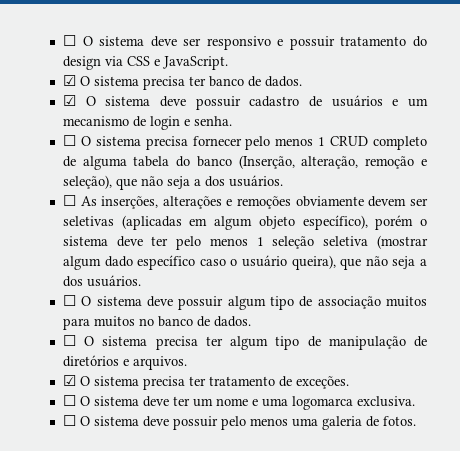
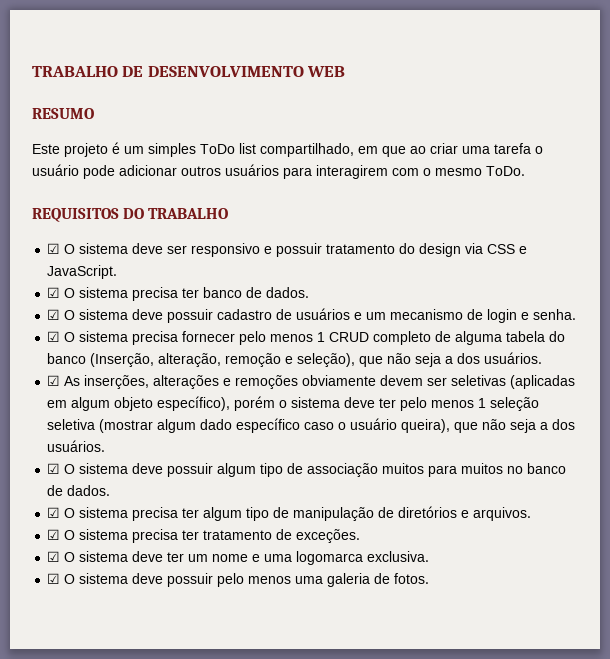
[62,35,76,46] ☐ -> [32,66,346,77] [32,108,94,119] [32,142,543,157] [32,164,525,179] [32,208,229,222] [47,243,61,254] TRABALHO DE DESENVOLVIMENTO WEB // RESUMO // Este projeto é um simples ToDo list compartilhado, em que ao criar uma tarefa o usuário pode adicionar outros usuários para interagirem com o mesmo ToDo. // REQUISITOS DO TRABALHO // ☑
[62,135,76,146] ☐ -> [47,331,61,342] ☑
[62,195,76,206] ☐ -> [47,375,61,386] ☑
[62,295,76,306] ☐ -> [47,463,61,474] ☑
[62,335,76,346] ☐ -> [47,507,61,518] ☑
[62,395,76,406] ☐ -> [47,551,61,562] ☑
[62,415,76,426] ☐ -> [47,573,61,584] ☑

